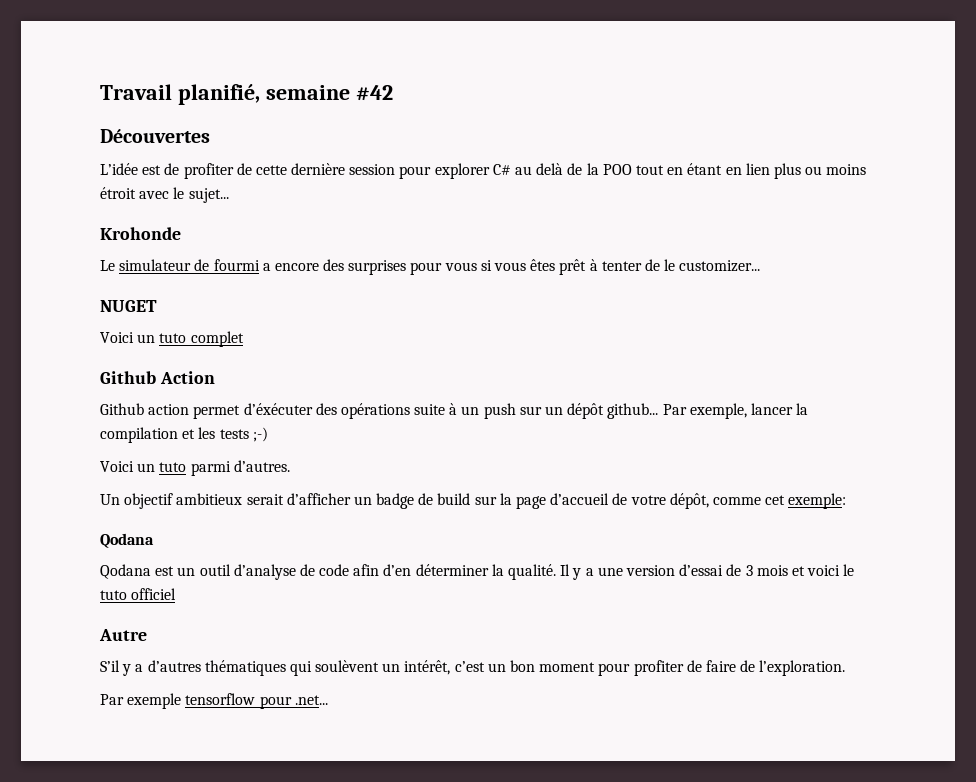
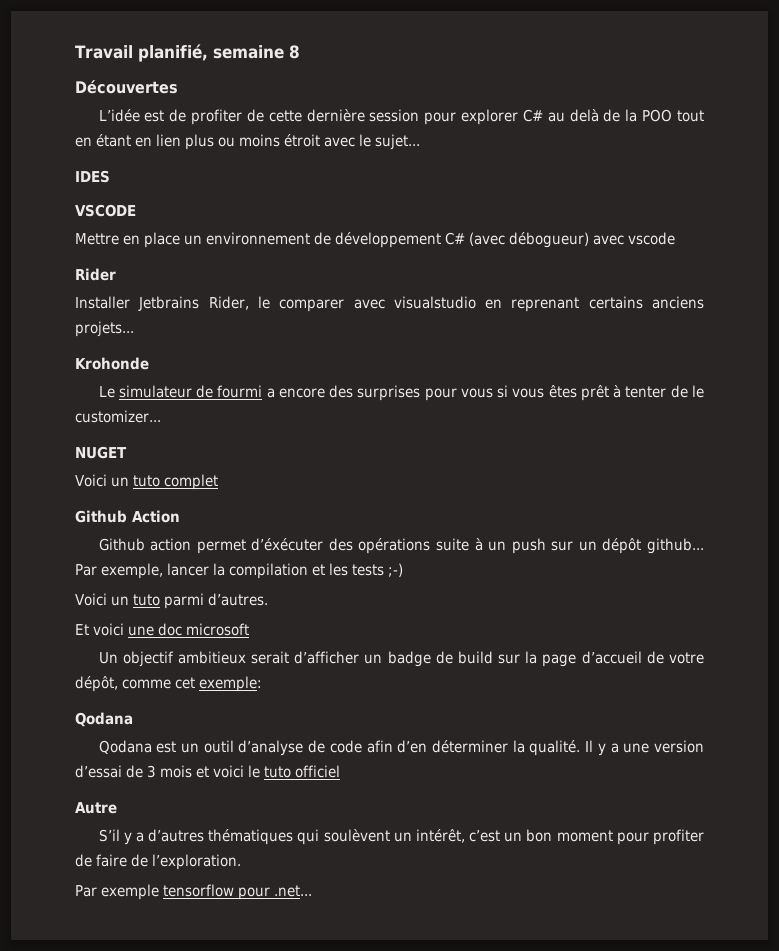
[355,85,393,101] #42 -> [288,45,300,59] 8
(229, 195) none -> [75,170,110,183] [75,204,136,217] [75,232,675,248] [75,268,116,281] [75,296,704,312] [75,321,134,337] // IDES // VSCODE // Mettre en place un environnement de développement C# (avec débogueur) avec vscode // Rider // Installer Jetbrains Rider, le comparer avec visualstudio en reprenant certains anciens projets...
(290, 466) none -> [75,623,249,636] // Et voici une doc microsoft

